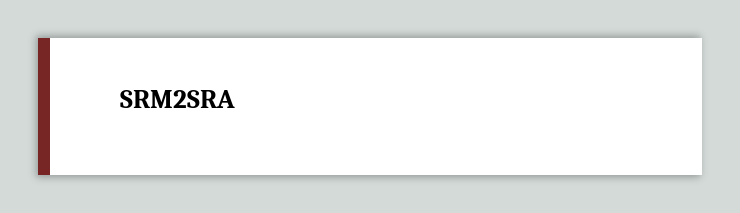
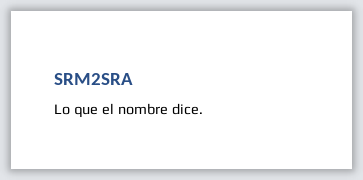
(235, 99) none -> [54,103,203,118] // Lo que el nombre dice.

